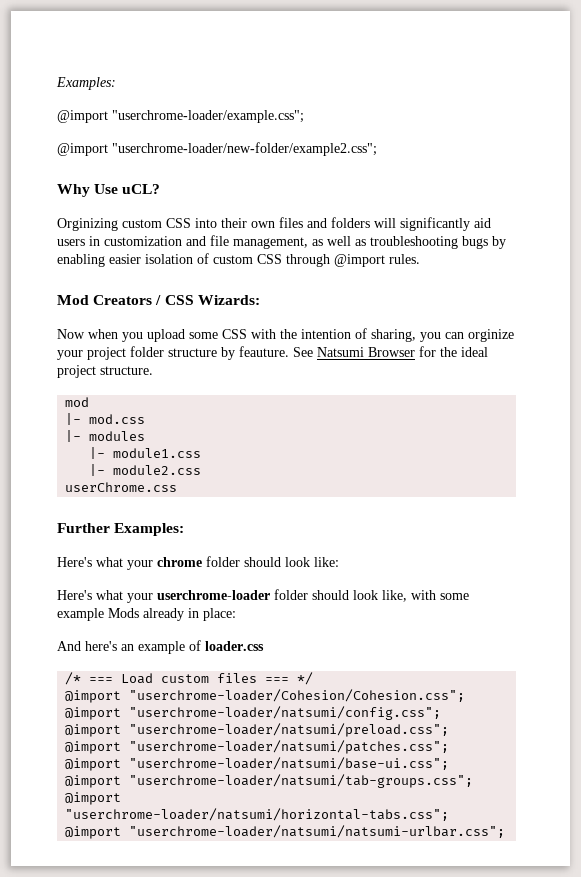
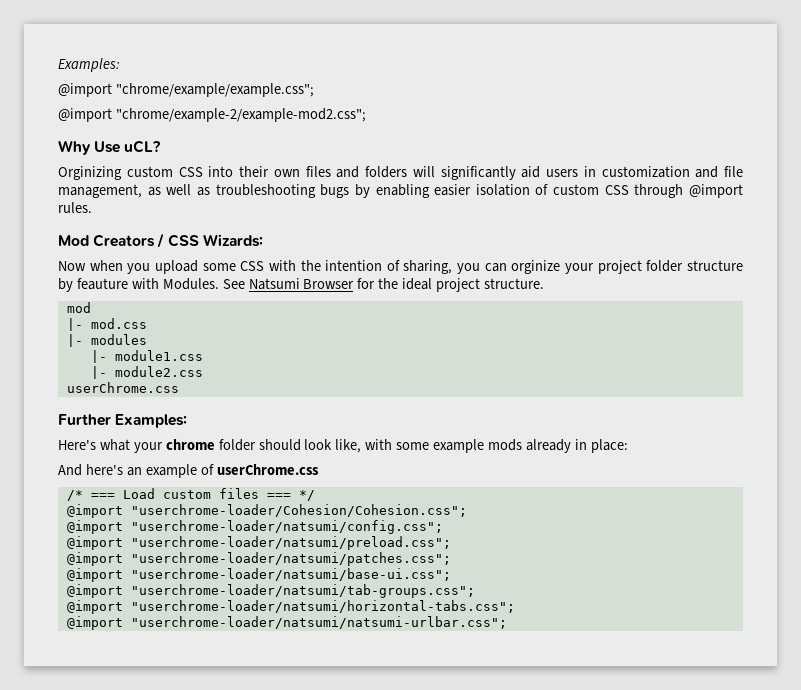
[112,110,304,123] [57,142,377,156] "userchrome-loader/example.css"; // @import "userchrome-loader/new-folder/example2.css"; -> [115,83,314,97] [58,108,366,122] "chrome/example/example.css"; // @import "chrome/example-2/example-mod2.css";
[239,346,289,357] feauture. -> [76,278,219,290] feauture with Modules.
[314,557,339,567] [57,589,378,603] like: // Here's what your userchrome-loader folder should look -> (333, 444) none
[108,608,139,618] Mods -> [488,439,523,451] mods
[205,641,264,651] loader.css -> [216,464,319,475] userChrome.css

